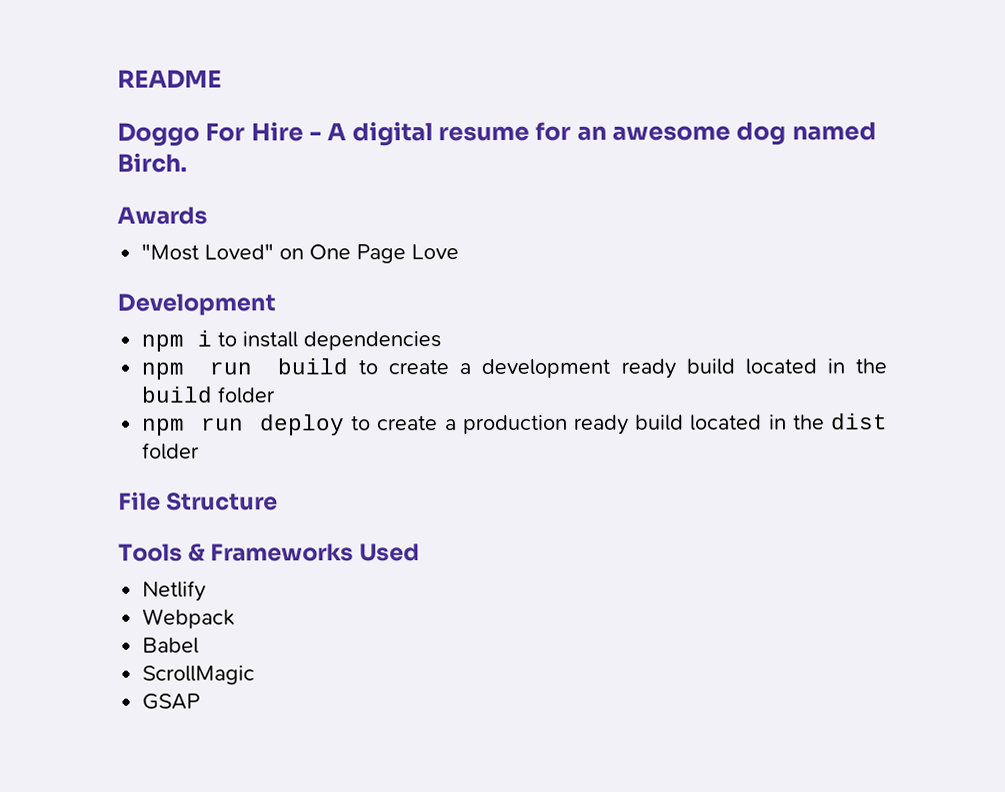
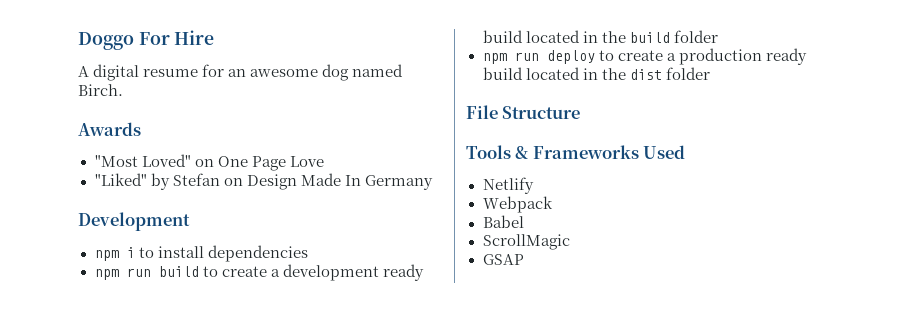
[117,69,222,89] README // -> (78, 41) none
[309,131,323,141] - -> (215, 37) //
(460, 252) none -> [94,173,433,190] // "Liked" by Stefan on Design Made In Germany

